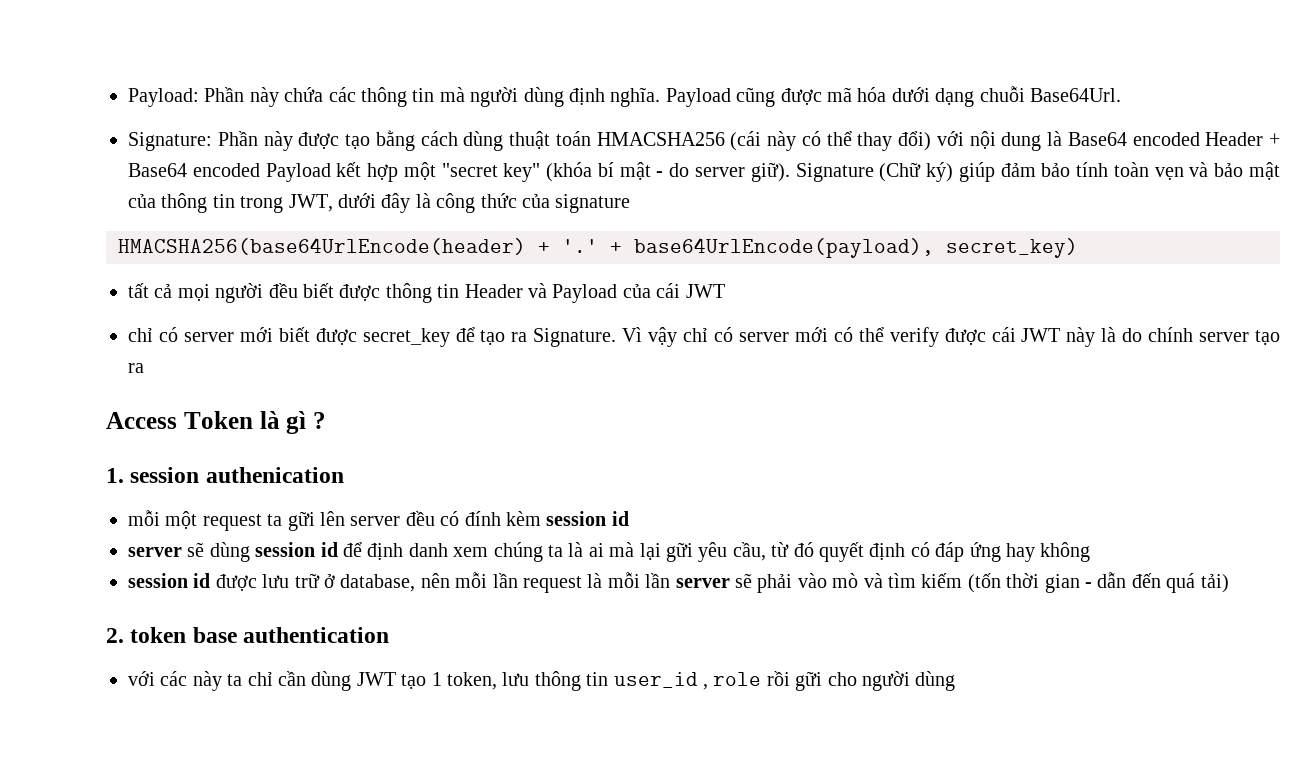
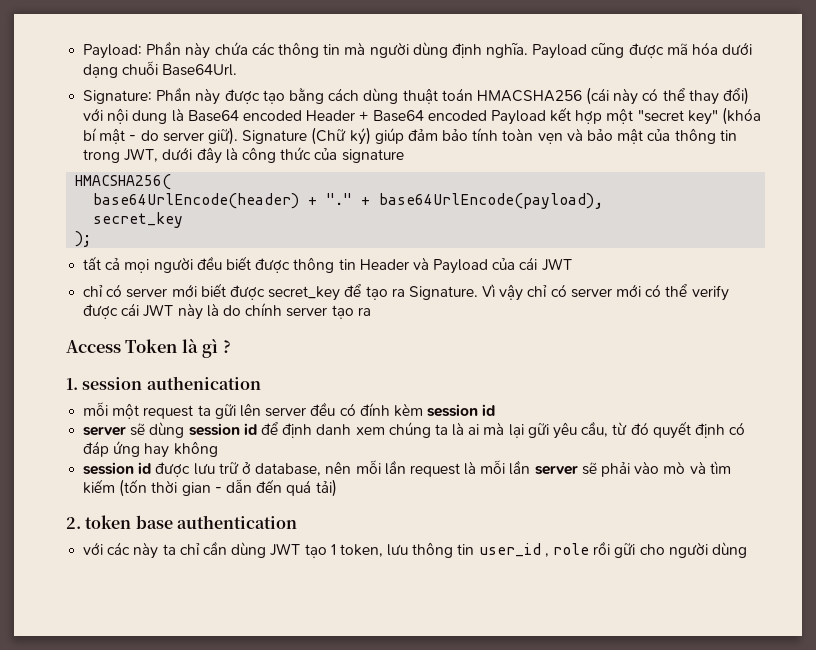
[118,238,598,255] HMACSHA256(base64UrlEncode(header) + '.' -> [75,174,172,190] [93,193,353,209] HMACSHA256( // base64UrlEncode(header) + "."
[946,238,1078,258] secret_key) -> [93,212,184,228] [75,231,92,247] // secret_key // );

